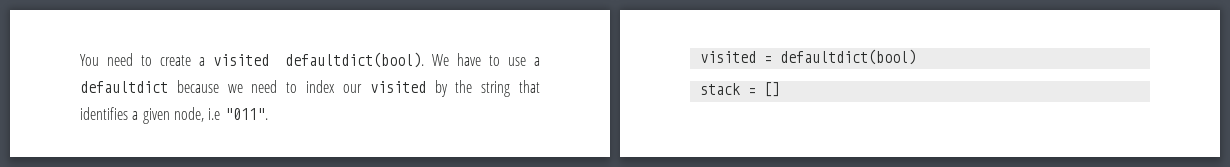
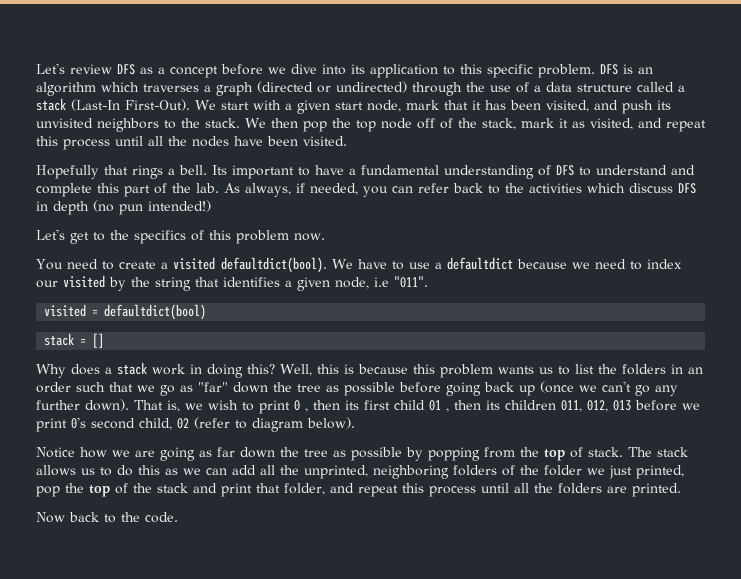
(80, 60) none -> [36,63,653,78] [36,81,685,96] [36,98,671,114] [36,118,706,132] [36,136,347,150] [36,165,695,179] [36,183,696,197] [36,200,211,215] [36,229,325,244] Let's review DFS as a concept before we dive into its application to this specific problem. DFS is an algorithm which traverses a graph (directed or undirected) through the use of a data structure called a stack (Last-In First-Out). We start with a given start node, mark that it has been visited, and push its unvisited neighbors to the stack. We then pop the top node off of the stack, mark it as visited, and repeat this process until all the nodes have been visited. // Hopefully that rings a bell. Its important to have a fundamental understanding of DFS to understand and complete this part of the lab. As always, if needed, you can refer back to the activities which discuss DFS in depth (no pun intended!) // Let's get to the specifics of this problem now. //
(780, 89) none -> [36,362,703,378] [36,381,678,396] [36,399,700,414] [36,417,355,432] [36,447,688,461] [36,465,684,479] [36,483,681,497] [36,512,178,523] // Why does a stack work in doing this? Well, this is because this problem wants us to list the folders in an order such that we go as "far" down the tree as possible before going back up (once we can't go any further down). That is, we wish to print 0 , then its first child 01 , then its children 011, 012, 013 before we print 0's second child, 02 (refer to diagram below). // Notice how we are going as far down the tree as possible by popping from the top of stack. The stack allows us to do this as we can add all the unprinted, neighboring folders of the folder we just printed, pop the top of the stack and print that folder, and repeat this process until all the folders are printed. // Now back to the code.

